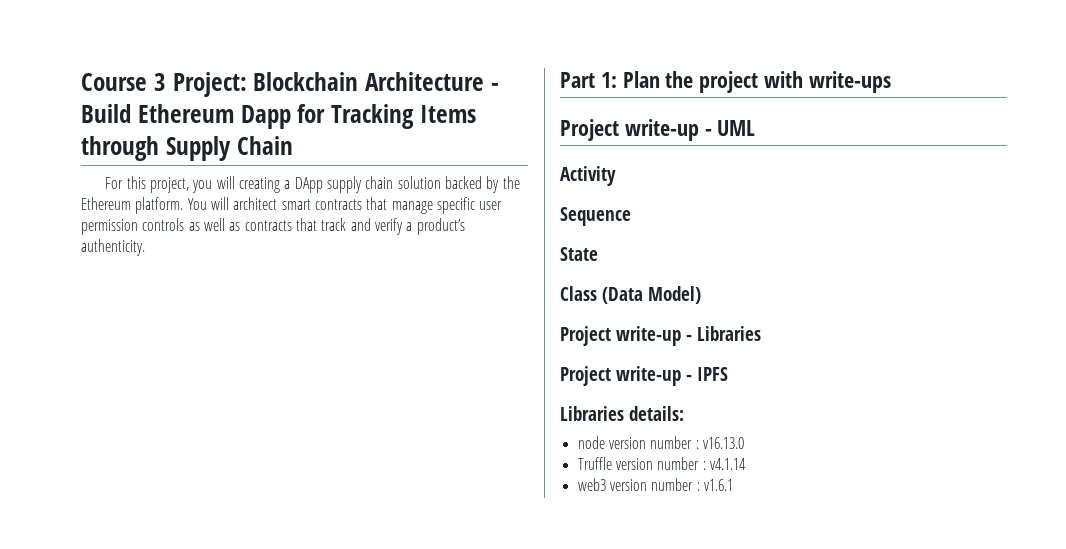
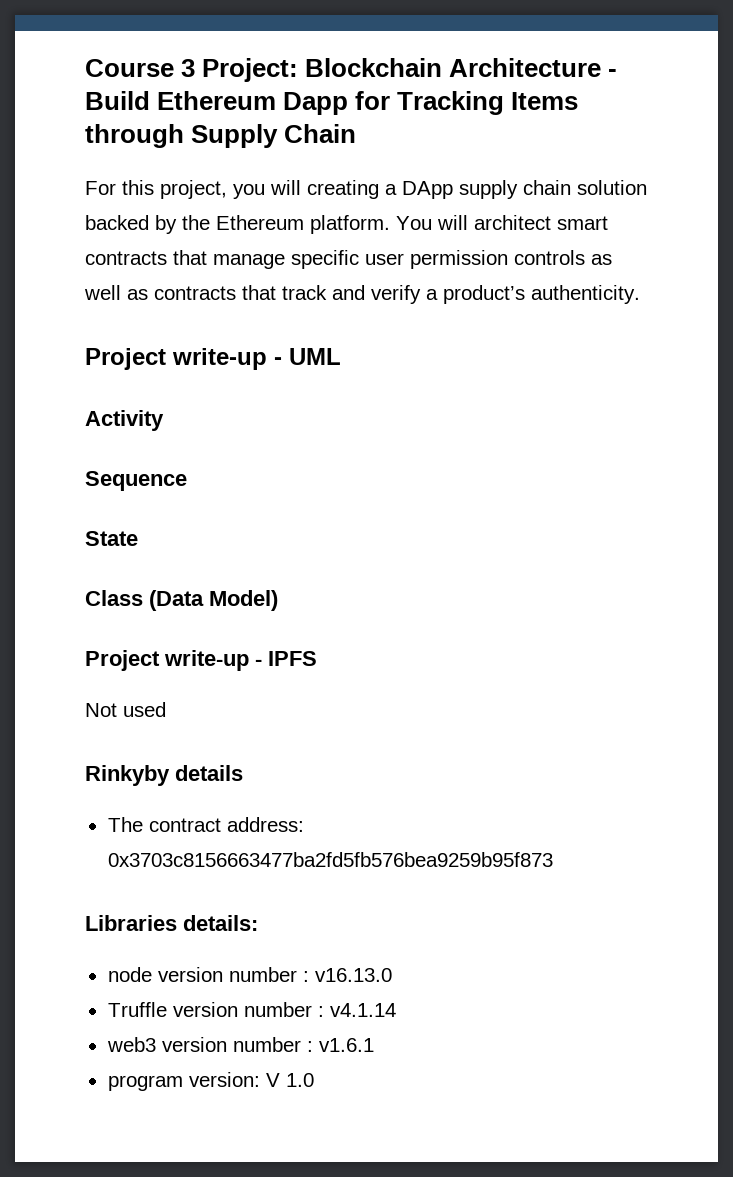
[560,71,891,93] // Part 1: Plan the project with write-ups -> (640, 294) none
[697,326,761,341] [560,366,728,386] Libraries // Project write-up - IPFS -> [268,651,317,666] [85,702,166,717] [85,765,243,786] [107,817,304,832] [107,852,553,867] IPFS // Not used // Rinkyby details // The contract address: 0x3703c8156663477ba2fd5fb576bea9259b95f873
(733, 485) none -> [107,1072,314,1091] // program version: V 1.0

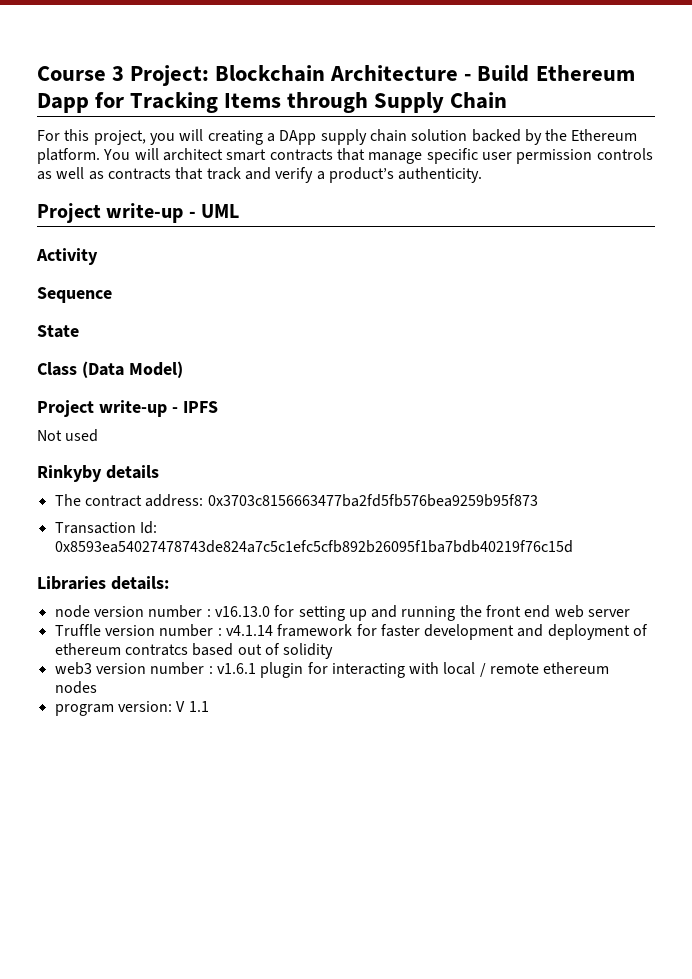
(553, 859) none -> [54,521,157,534] [54,540,573,553] // Transaction Id: 0x8593ea54027478743de824a7c5c1efc5cfb892b26095f1ba7bdb40219f76c15d
(392, 975) none -> [274,605,631,621] for setting up and running the front end web server
(396, 1010) none -> [277,624,649,640] [54,643,334,659] framework for faster development and deployment of ethereum contratcs based out of solidity
(374, 1045) none -> [260,662,610,678] [54,681,97,694] plugin for interacting with local / remote ethereum nodes
[285,1073,314,1087] 1.0 -> [188,701,209,712] 1.1

